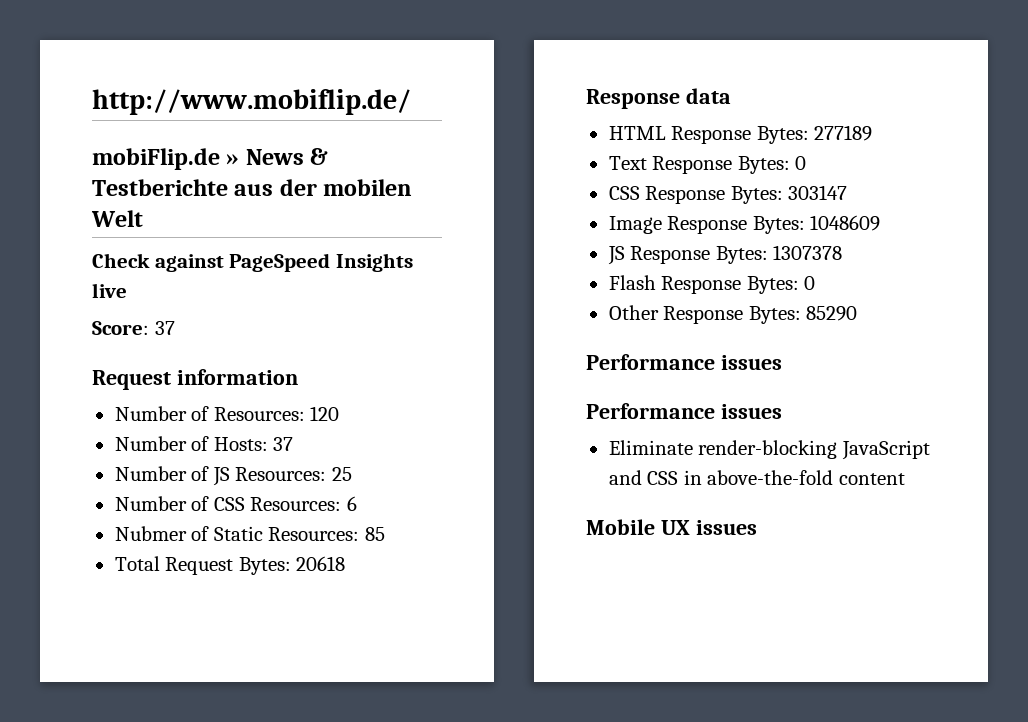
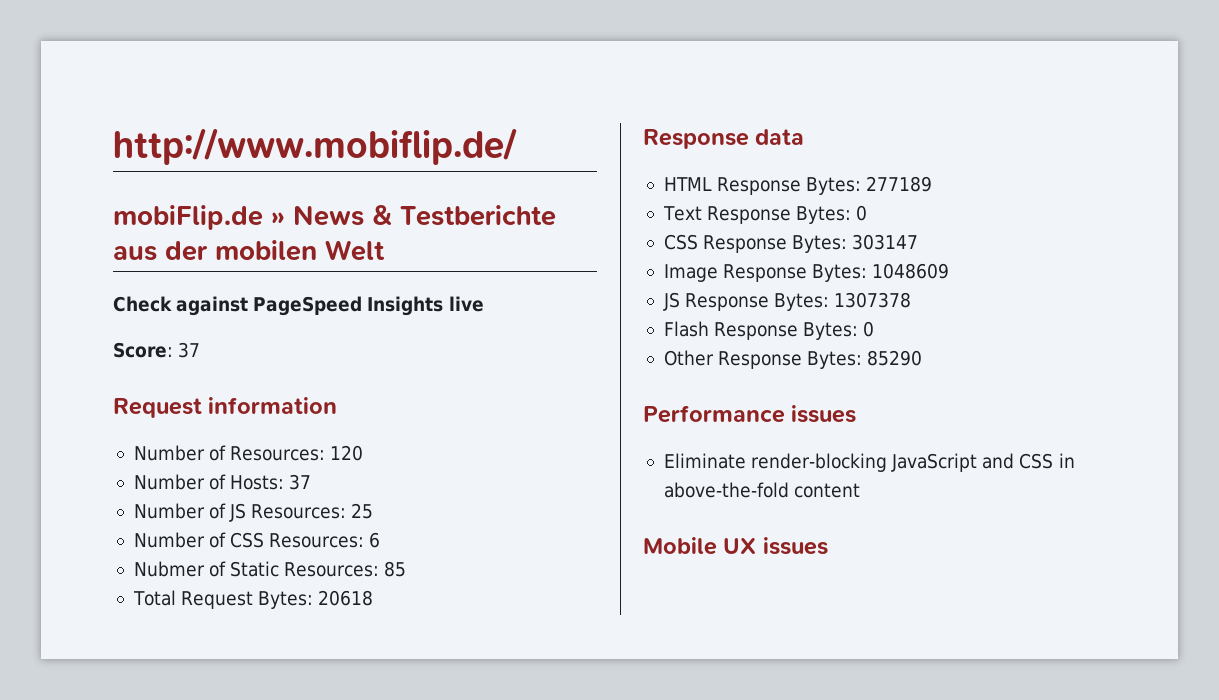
[586,403,782,419] // Performance issues -> (857, 414) none

